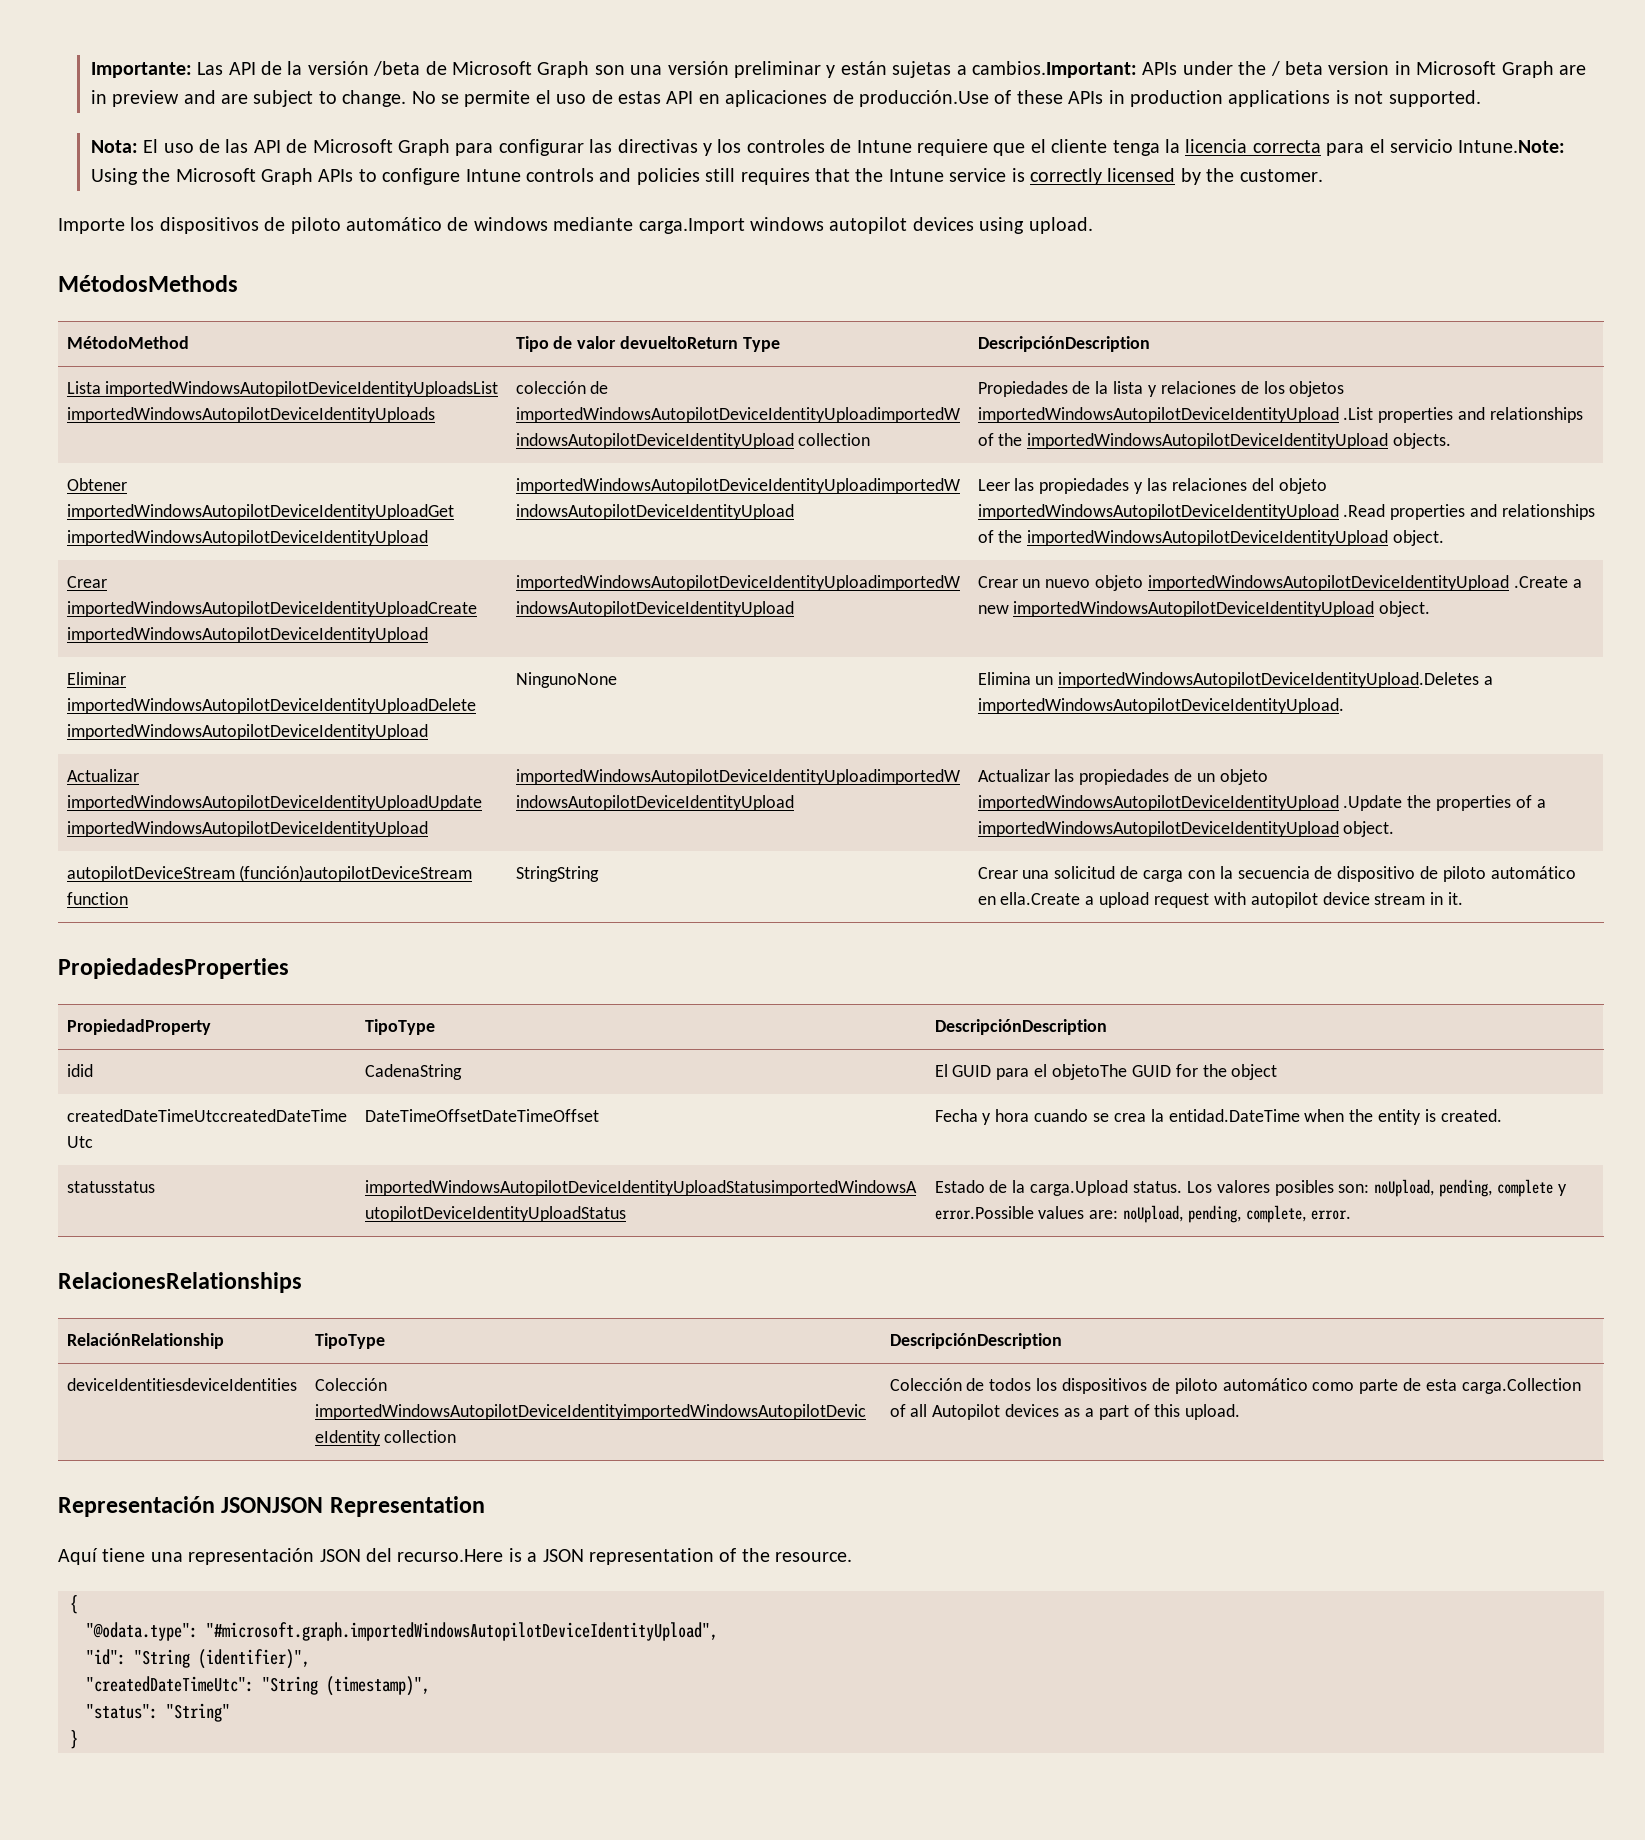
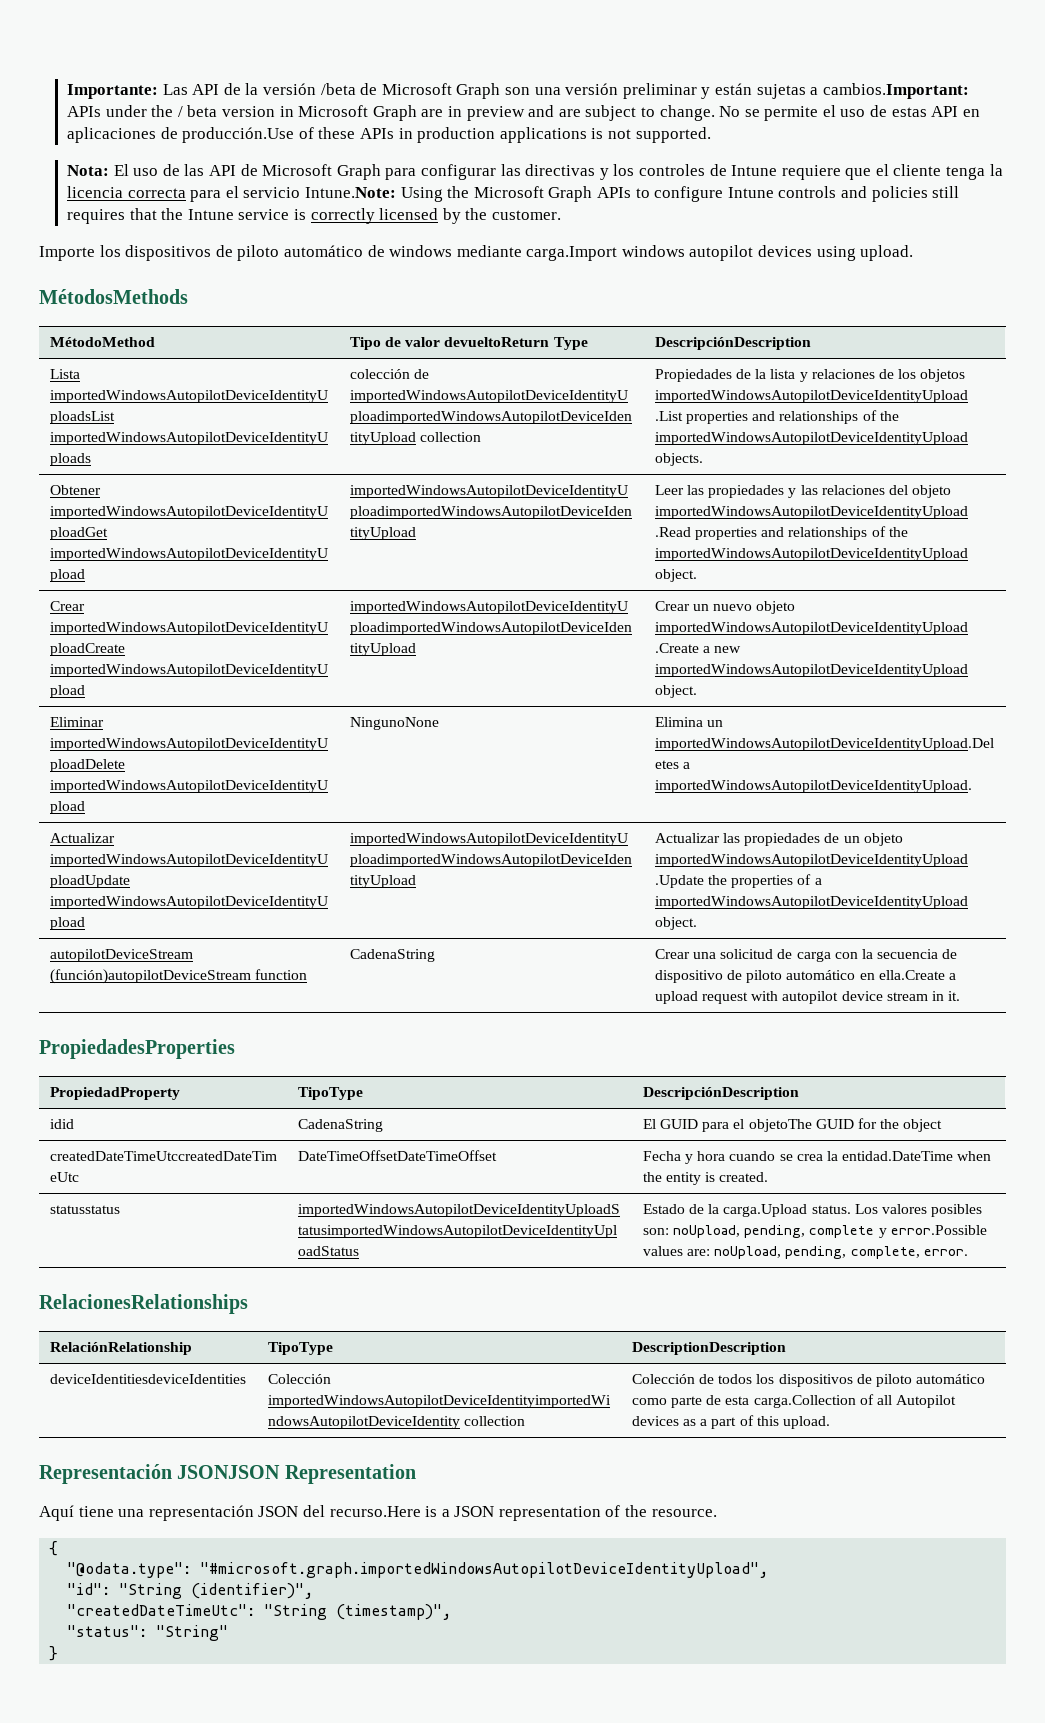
[515,866,599,882] StringString -> [349,949,435,962] CadenaString
[889,1333,1062,1349] DescripciónDescription -> [631,1342,786,1355] DescriptionDescription

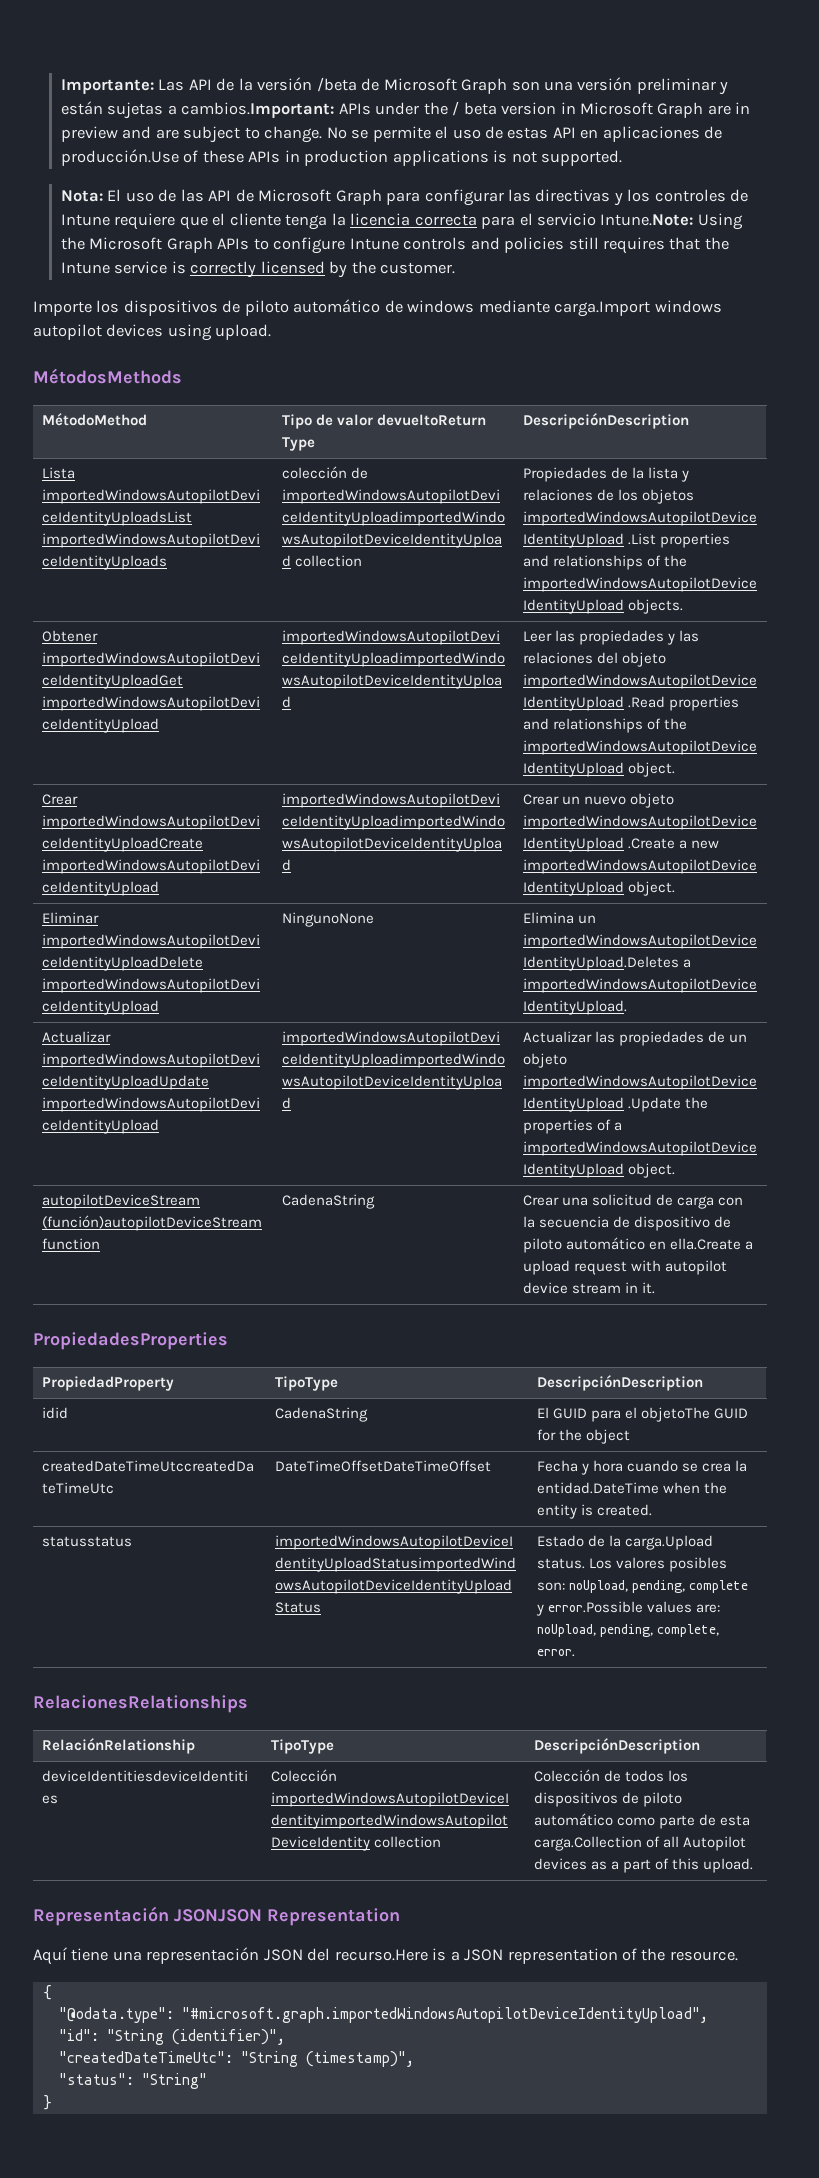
[631,1342,786,1355] DescriptionDescription -> [533,1738,700,1754] DescripciónDescription

